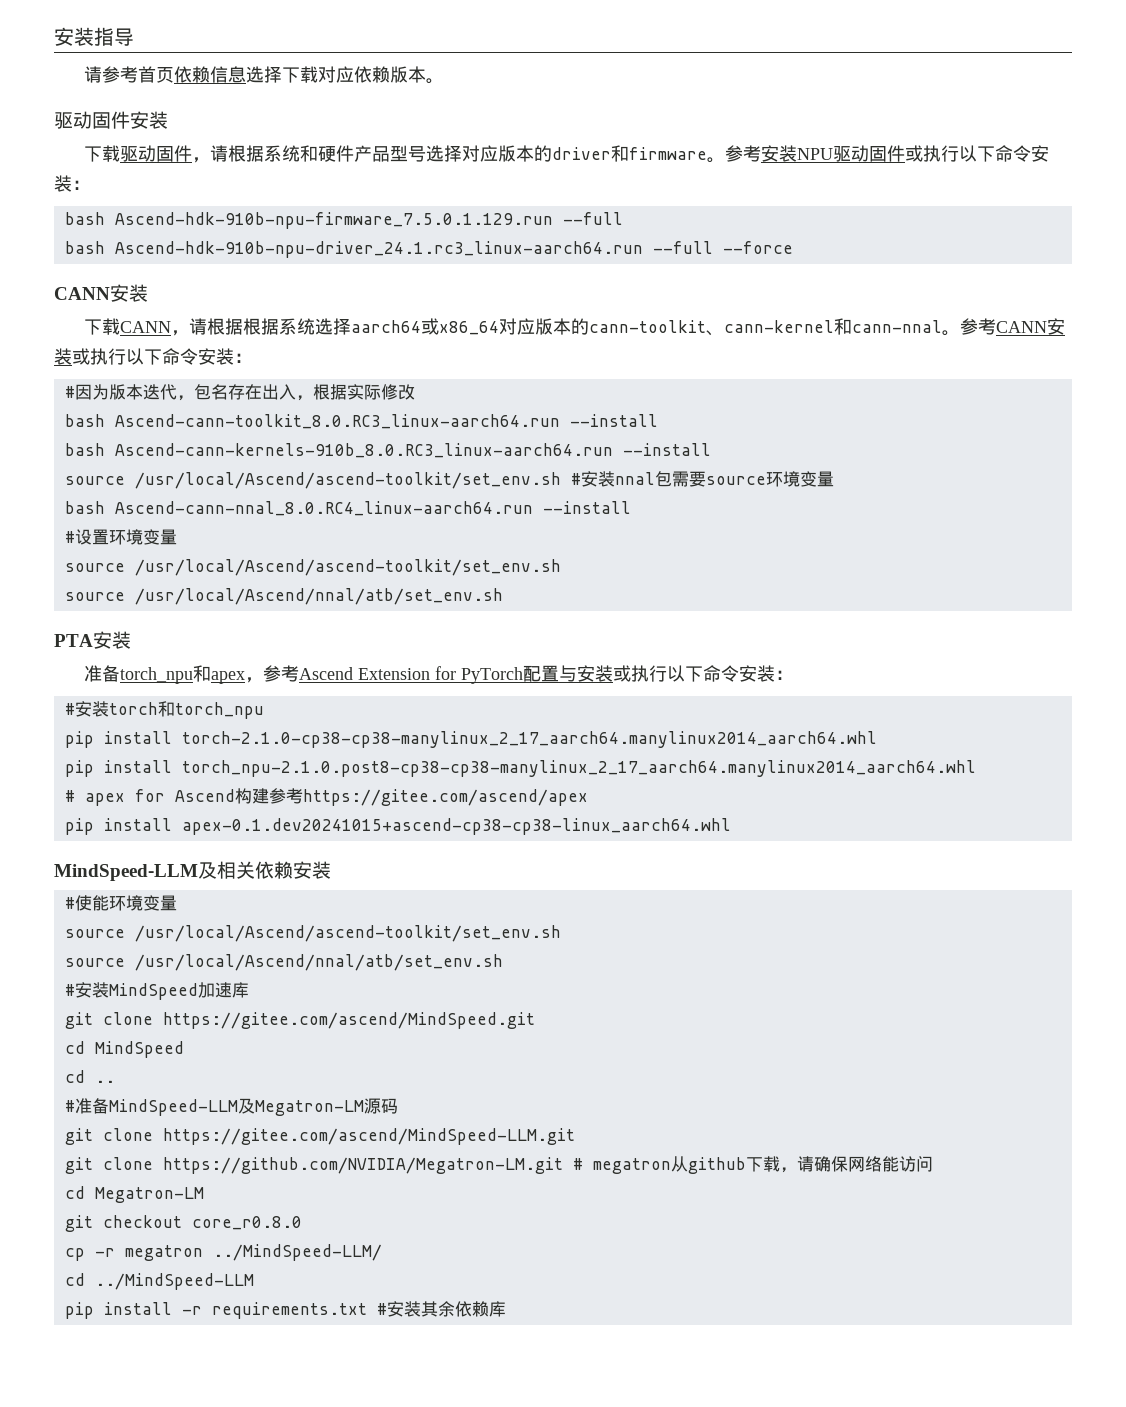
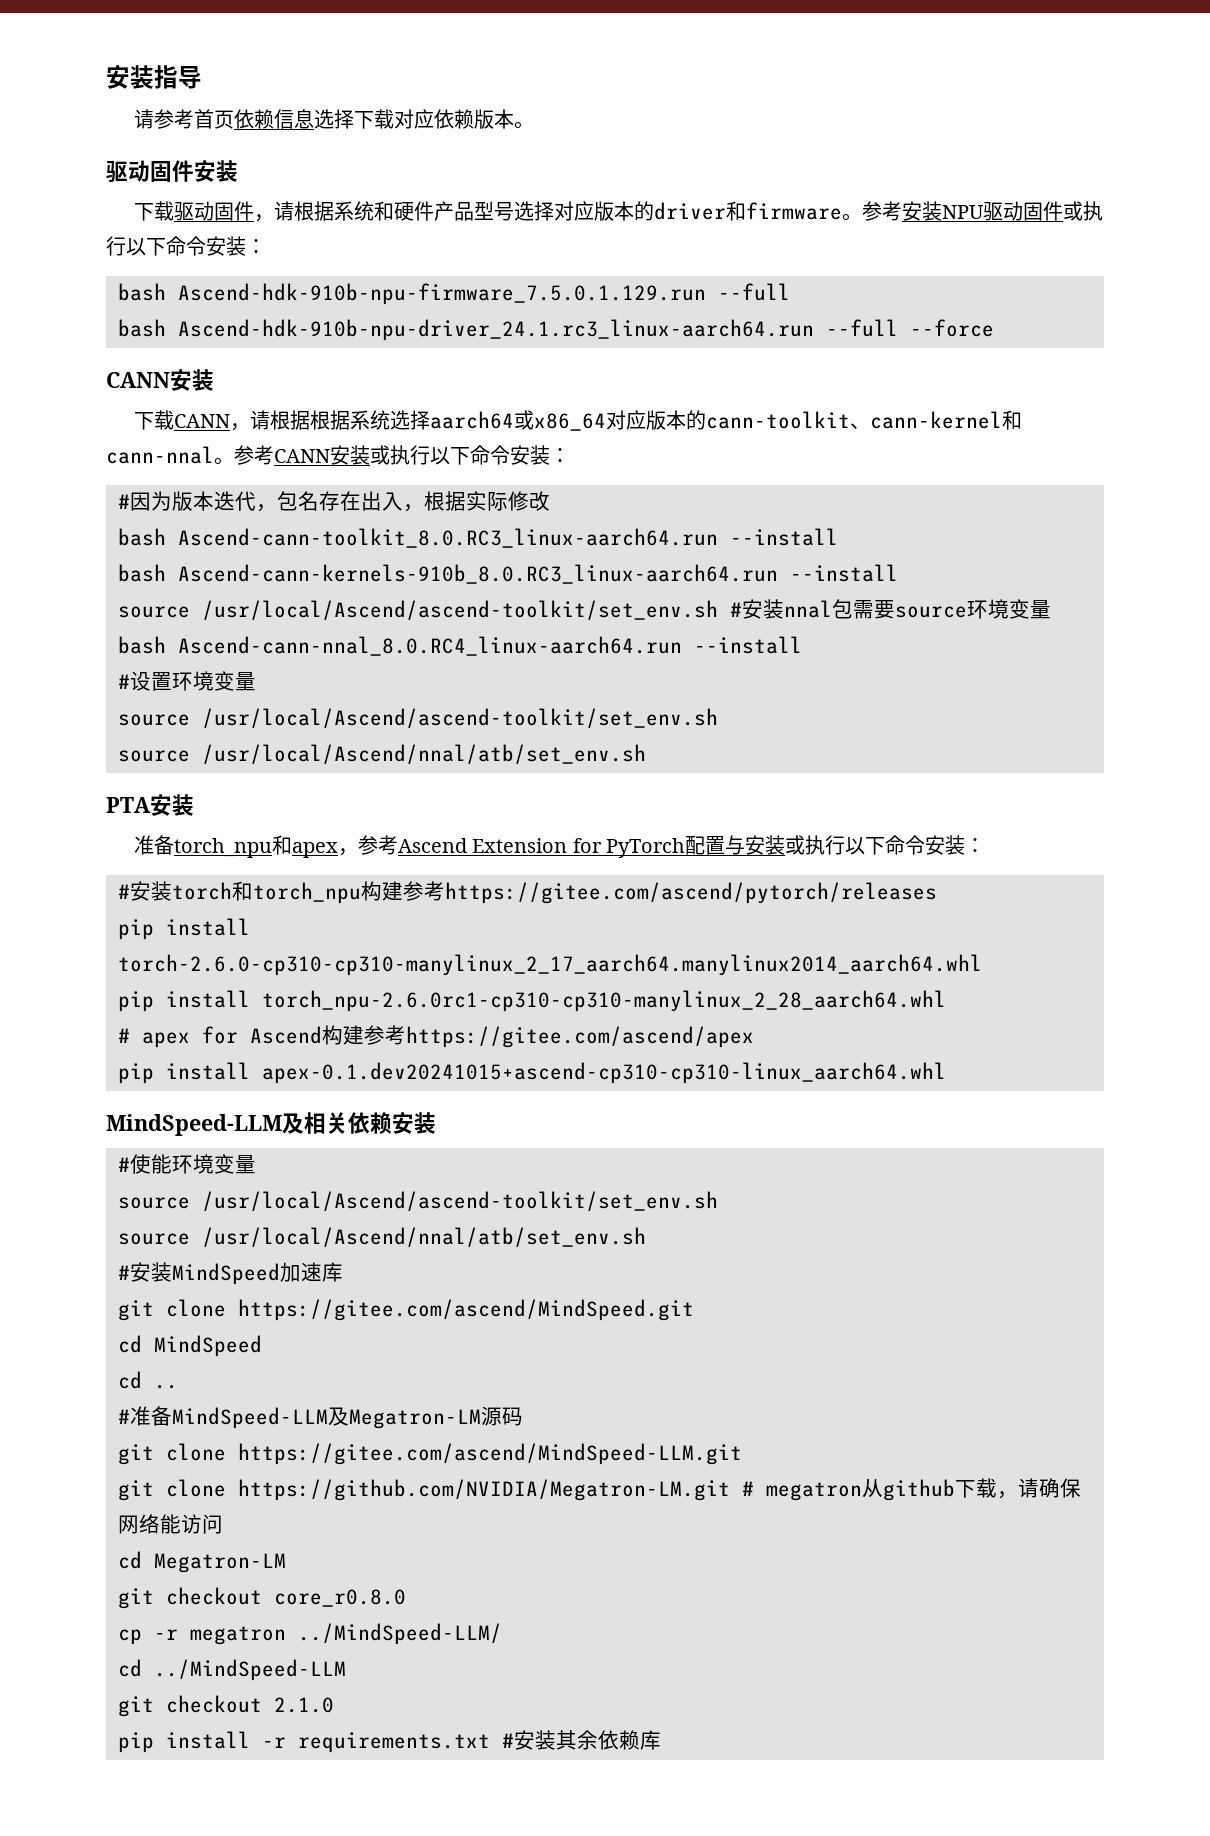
[64,731,877,748] [64,760,976,777] // pip install torch-2.1.0-cp38-cp38-manylinux_2_17_aarch64.manylinux2014_aarch64.whl // pip install torch_npu-2.1.0.post8-cp38-cp38-manylinux_2_17_aarch64.manylinux2014_aarch64.whl -> [361,881,937,904] [118,918,250,940] [118,954,982,976] [118,990,946,1012] 构建参考https://gitee.com/ascend/pytorch/releases // pip install torch-2.6.0-cp310-cp310-manylinux_2_17_aarch64.manylinux2014_aarch64.whl // pip install torch_npu-2.6.0rc1-cp310-cp310-manylinux_2_28_aarch64.whl
[181,818,731,835] apex-0.1.dev20241015+ascend-cp38-cp38-linux_aarch64.whl -> [262,1062,946,1084] apex-0.1.dev20241015+ascend-cp310-cp310-linux_aarch64.whl
(254, 1281) none -> [118,1695,334,1717] // git checkout 2.1.0

